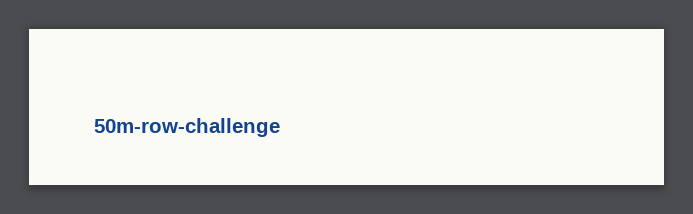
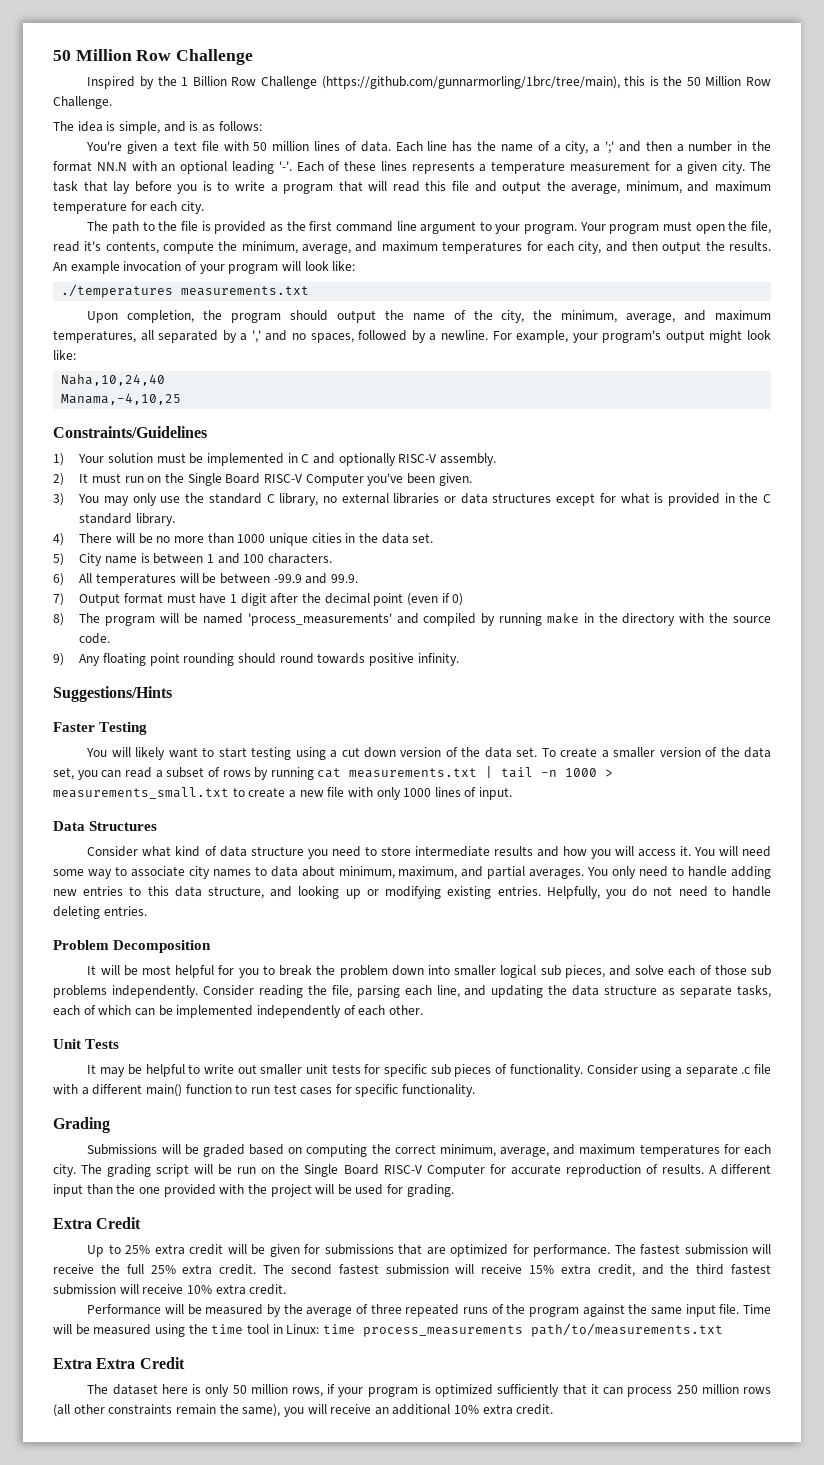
[94,118,280,137] 50m-row-challenge -> [53,49,254,65] [87,76,771,89] [53,96,112,109] [53,121,262,134] [86,141,772,154] [53,161,771,174] [53,181,771,194] [53,201,204,214] [87,221,772,234] [53,241,772,254] [53,261,356,274] [61,284,310,298] [87,310,771,323] [53,330,771,343] [53,350,76,360] [61,374,166,386] [61,393,182,405] [53,426,207,438] [53,453,496,466] [53,473,472,486] [53,493,772,506] [79,513,176,526] [53,533,434,546] [53,553,332,566] [53,573,358,586] [53,593,464,606] [53,613,771,626] [79,633,111,644] [53,653,459,666] [53,686,172,702] [53,722,148,735] [86,747,771,760] [53,766,614,780] [53,787,513,800] [53,821,158,831] [87,846,771,859] [53,866,771,879] [53,886,772,899] [53,906,147,919] [53,940,212,953] [87,965,771,978] [53,985,771,998] [53,1005,423,1018] [53,1039,120,1049] [87,1064,771,1077] [53,1084,476,1097] [53,1117,110,1133] [87,1144,771,1157] [53,1164,771,1177] [53,1184,454,1197] [53,1217,142,1229] [87,1244,772,1257] [53,1264,772,1277] [53,1284,287,1295] [87,1304,771,1317] [53,1323,723,1337] [53,1357,185,1369] [87,1384,772,1397] [53,1404,554,1417] 50 Million Row Challenge // Inspired by the 1 Billion Row Challenge (https://github.com/gunnarmorling/1brc/tree/main), this is the 50 Million Row Challenge. // The idea is simple, and is as follows: // You're given a text file with 50 million lines of data. Each line has the name of a city, a ';' and then a number in the format NN.N with an optional leading '-'. Each of these lines represents a temperature measurement for a given city. The task that lay before you is to write a program that will read this file and output the average, minimum, and maximum temperature for each city. // The path to the file is provided as the first command line argument to your program. Your program must open the file, read it's contents, compute the minimum, average, and maximum temperatures for each city, and then output the results. An example invocation of your program will look like: // ./temperatures measurements.txt // Upon completion, the program should output the name of the city, the minimum, average, and maximum temperatures, all separated by a ',' and no spaces, followed by a newline. For example, your program's output might look like: // Naha,10,24,40 // Manama,-4,10,25 // Constraints/Guidelines // 1) Your solution must be implemented in C and optionally RISC-V assembly. // 2) It must run on the Single Board RISC-V Computer you've been given. // 3) You may only use the standard C library, no external libraries or data structures except for what is provided in the C standard library. // 4) There will be no more than 1000 unique cities in the data set. // 5) City name is between 1 and 100 characters. // 6) All temperatures will be between -99.9 and 99.9. // 7) Output format must have 1 digit after the decimal point (even if 0) // 8) The program will be named 'process_measurements' and compiled by running make in the directory with the source code. // 9) Any floating point rounding should round towards positive infinity. // Suggestions/Hints // Faster Testing // You will likely want to start testing using a cut down version of the data set. To create a smaller version of the data set, you can read a subset of rows by running cat measurements.txt | tail -n 1000 > measurements_small.txt to create a new file with only 1000 lines of input. // Data Structures // Consider what kind of data structure you need to store intermediate results and how you will access it. You will need some way to associate city names to data about minimum, maximum, and partial averages. You only need to handle adding new entries to this data structure, and looking up or modifying existing entries. Helpfully, you do not need to handle deleting entries. // Problem Decomposition // It will be most helpful for you to break the problem down into smaller logical sub pieces, and solve each of those sub problems independently. Consider reading the file, parsing each line, and updating the data structure as separate tasks, each of which can be implemented independently of each other. // Unit Tests // It may be helpful to write out smaller unit tests for specific sub pieces of functionality. Consider using a separate .c file with a different main() function to run test cases for specific functionality. // Grading // Submissions will be graded based on computing the correct minimum, average, and maximum temperatures for each city. The grading script will be run on the Single Board RISC-V Computer for accurate reproduction of results. A different input than the one provided with the project will be used for grading. // Extra Credit // Up to 25% extra credit will be given for submissions that are optimized for performance. The fastest submission will receive the full 25% extra credit. The second fastest submission will receive 15% extra credit, and the third fastest submission will receive 10% extra credit. // Performance will be measured by the average of three repeated runs of the program against the same input file. Time will be measured using the time tool in Linux: time process_measurements path/to/measurements.txt // Extra Extra Credit // The dataset here is only 50 million rows, if your program is optimized sufficiently that it can process 250 million rows (all other constraints remain the same), you will receive an additional 10% extra credit.

